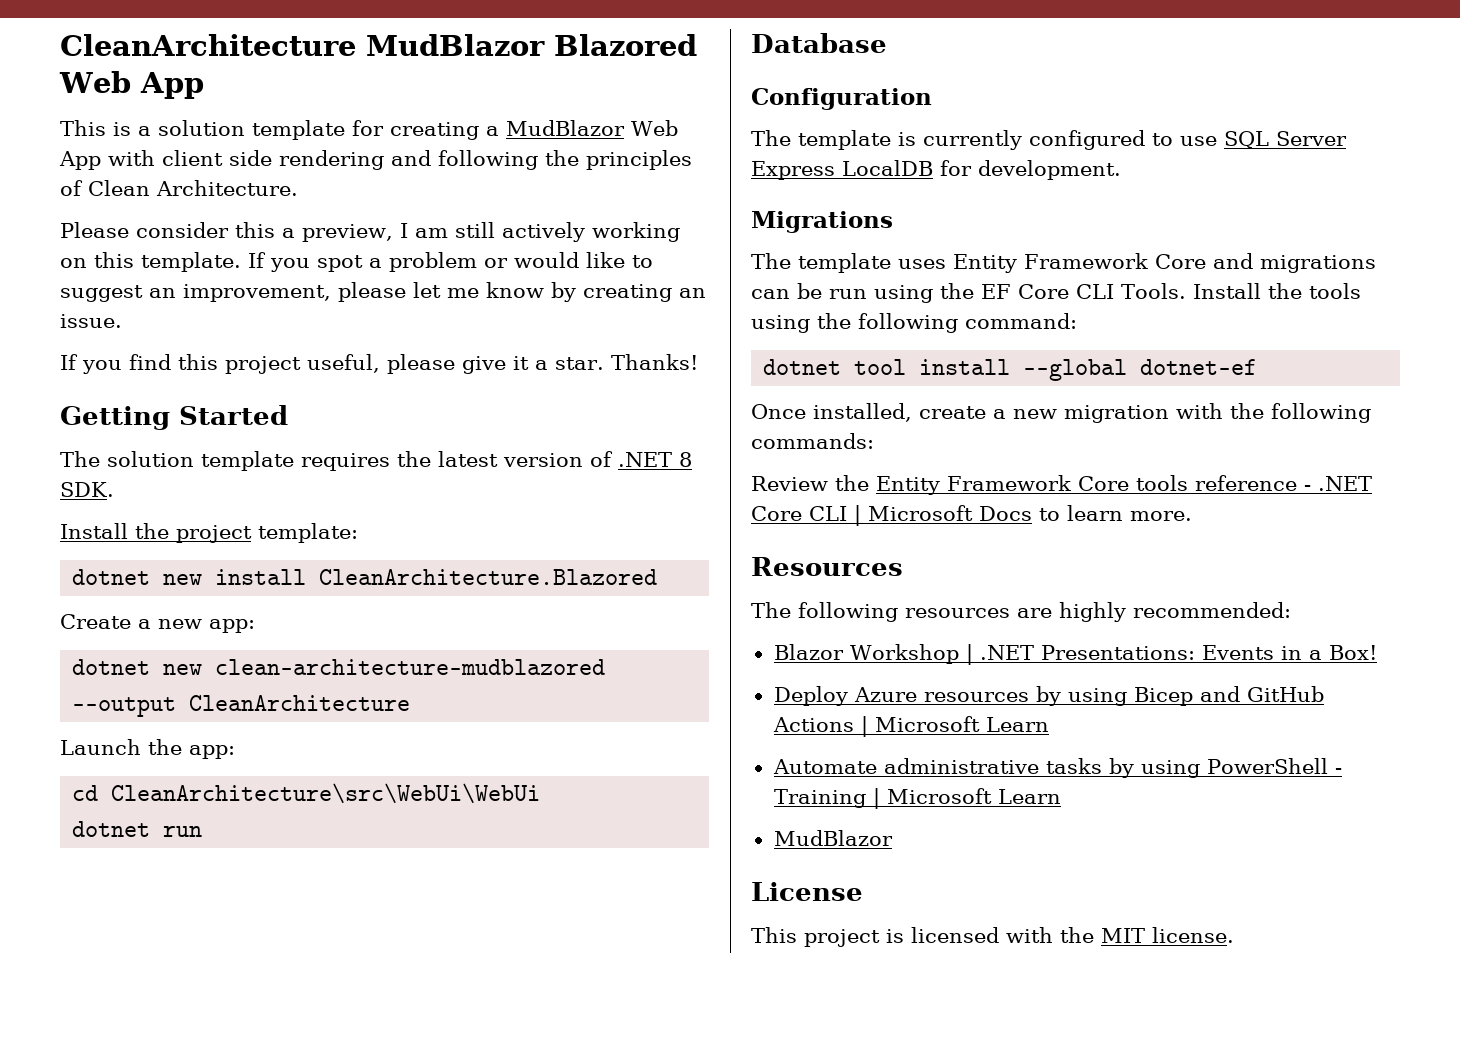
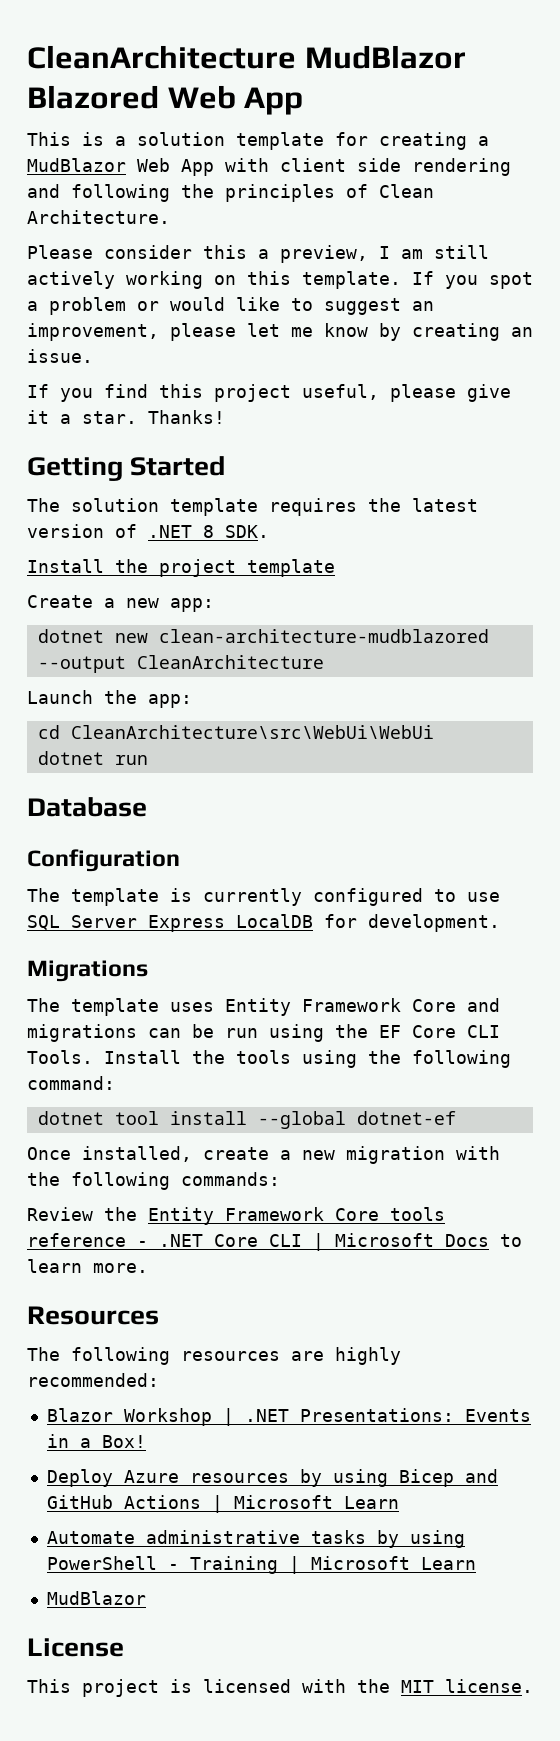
[258,523,358,543] [72,569,658,585] template: // dotnet new install CleanArchitecture.Blazored -> [247,559,335,577] template

